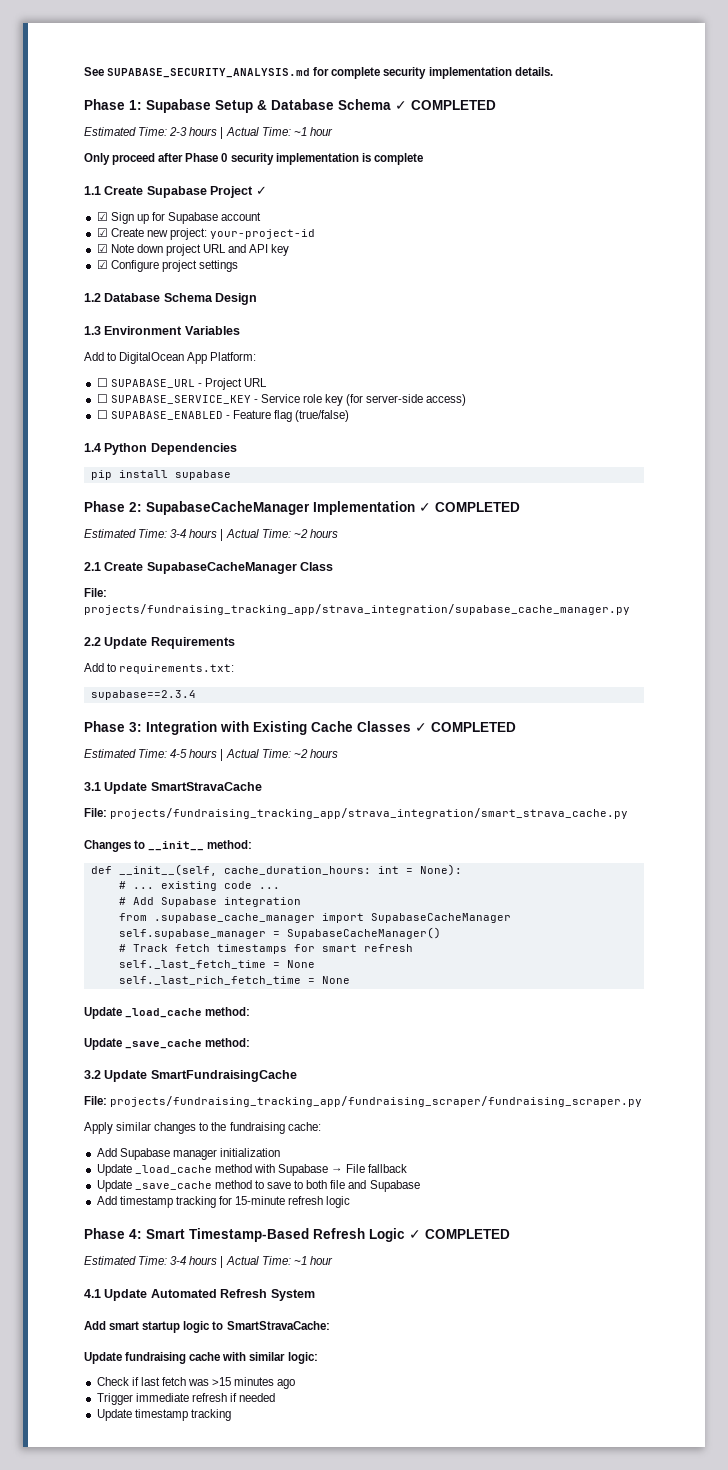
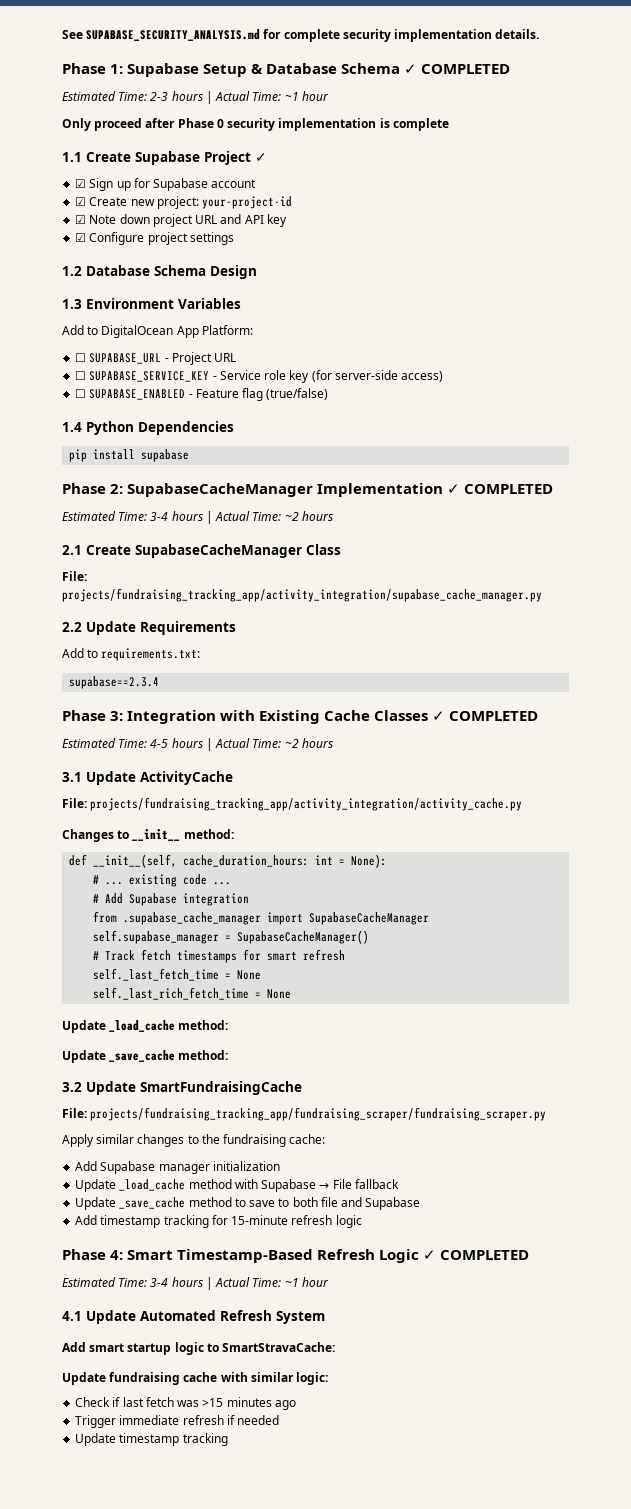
[84,604,630,615] projects/fundraising_tracking_app/strava_integration/supabase_cache_manager.py -> [62,588,542,602] projects/fundraising_tracking_app/activity_integration/supabase_cache_manager.py
[150,782,262,791] [84,808,629,819] SmartStravaCache // File: projects/fundraising_tracking_app/strava_integration/smart_strava_cache.py -> [140,771,233,785] [62,797,523,811] ActivityCache // File: projects/fundraising_tracking_app/activity_integration/activity_cache.py

